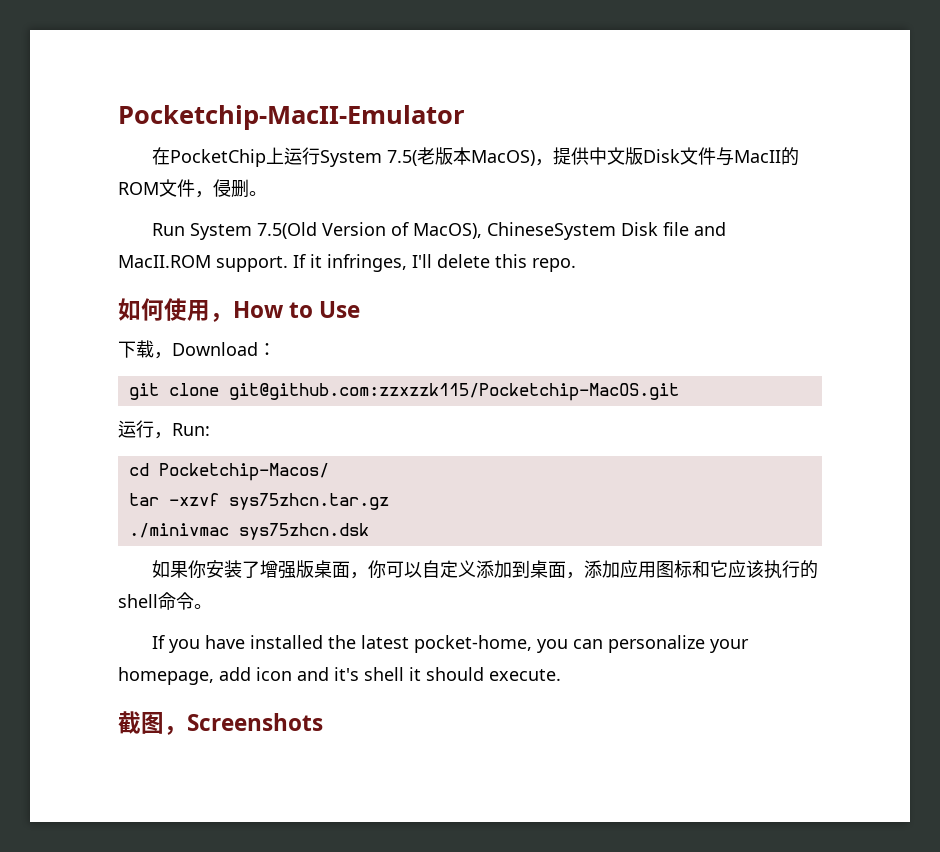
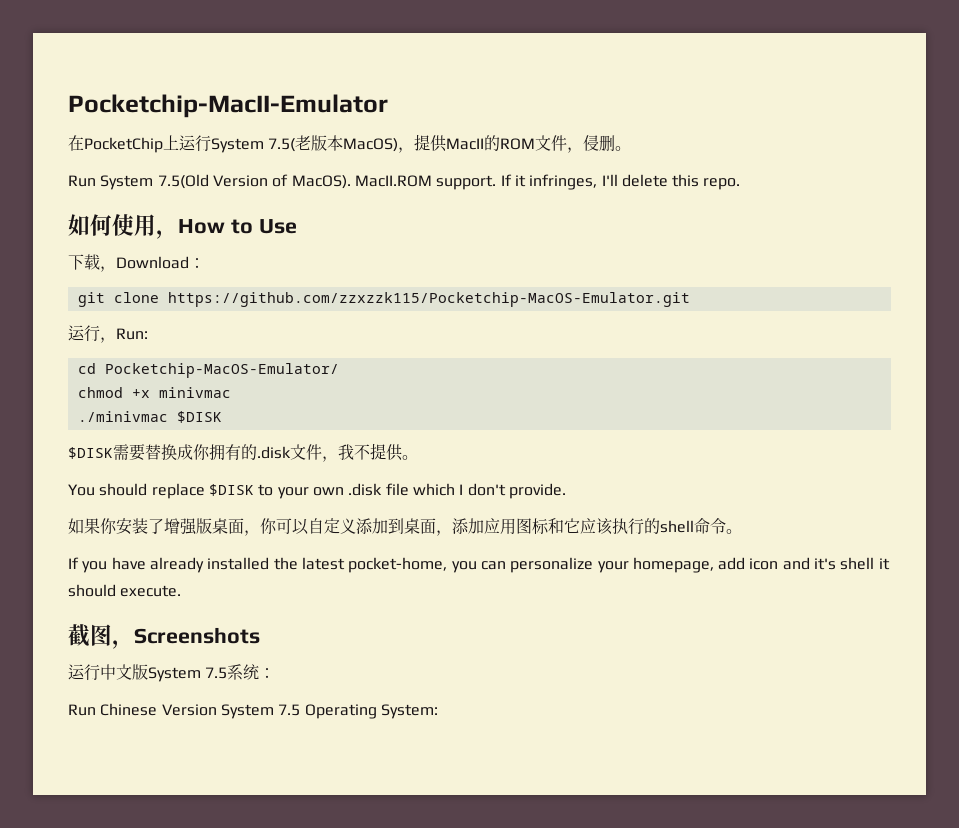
[589,147,735,166] 中文版Disk文件与 -> (448, 143) none
[413,222,727,240] MacOS), ChineseSystem Disk file and -> [291,175,351,189] MacOS).
[228,383,679,401] git@github.com:zzxzzk115/Pocketchip-MacOS.git -> [167,292,690,307] https://github.com/zzxzzk115/Pocketchip-MacOS-Emulator.git
[158,463,329,481] [128,493,389,510] [128,523,369,540] Pocketchip-Macos/ // tar -xzvf sys75zhcn.tar.gz // ./minivmac sys75zhcn.dsk -> [104,363,339,378] [77,387,231,398] [77,411,222,423] [68,443,418,462] [68,483,566,499] Pocketchip-MacOS-Emulator/ // chmod +x minivmac // ./minivmac $DISK // $DISK需要替换成你拥有的.disk文件，我不提供。 // You should replace $DISK to your own .disk file which I don't provide.
(246, 642) none -> [149,557,204,573] already
(323, 722) none -> [68,664,276,682] [68,703,438,719] // 运行中文版System 7.5系统： // Run Chinese Version System 7.5 Operating System:

